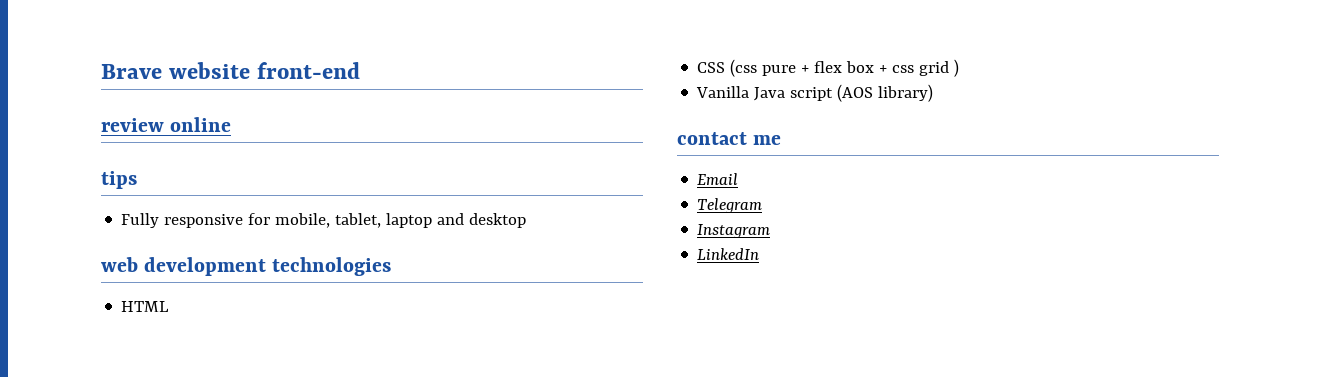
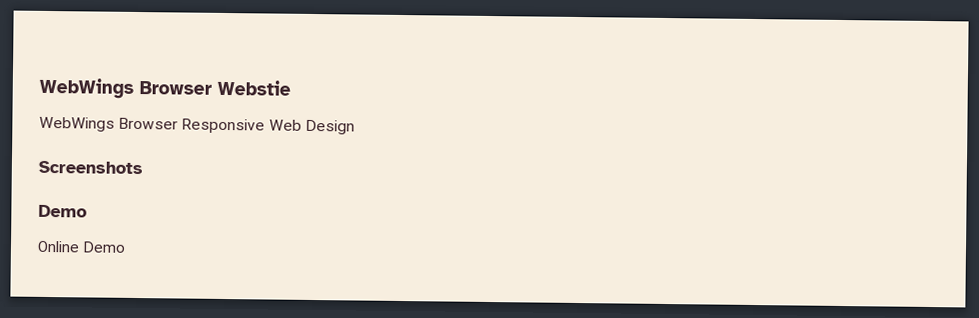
[101,62,361,79] [101,117,232,132] [101,171,137,189] [121,213,527,228] [101,257,392,276] [121,301,170,312] [697,59,960,77] [696,84,934,102] [677,132,782,145] [697,173,739,185] [697,198,763,213] [697,224,771,238] [697,248,760,260] Brave website front-end // review online // tips // Fully responsive for mobile, tablet, laptop and desktop // web development technologies // HTML // CSS (css pure + flex box + css grid ) // Vanilla Java script (AOS library) // contact me // Email // Telegram // Instagram // LinkedIn -> [39,77,291,99] [39,116,355,135] [38,160,143,175] [38,204,87,218] [37,240,127,253] WebWings Browser Webstie // WebWings Browser Responsive Web Design // Screenshots // Demo // Online Demo

